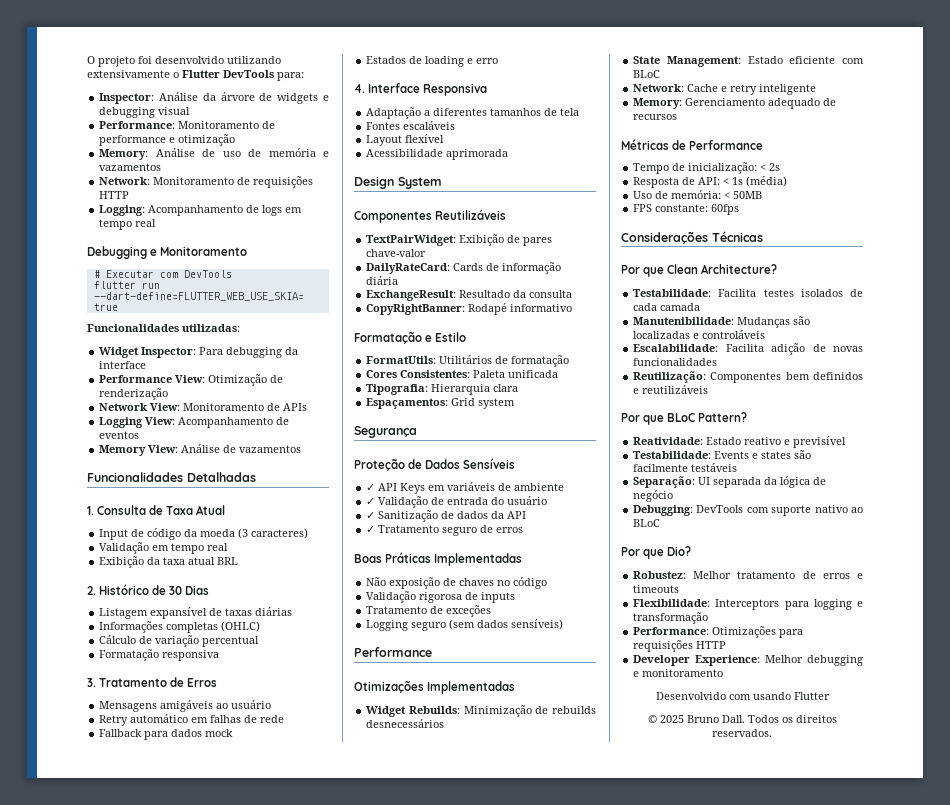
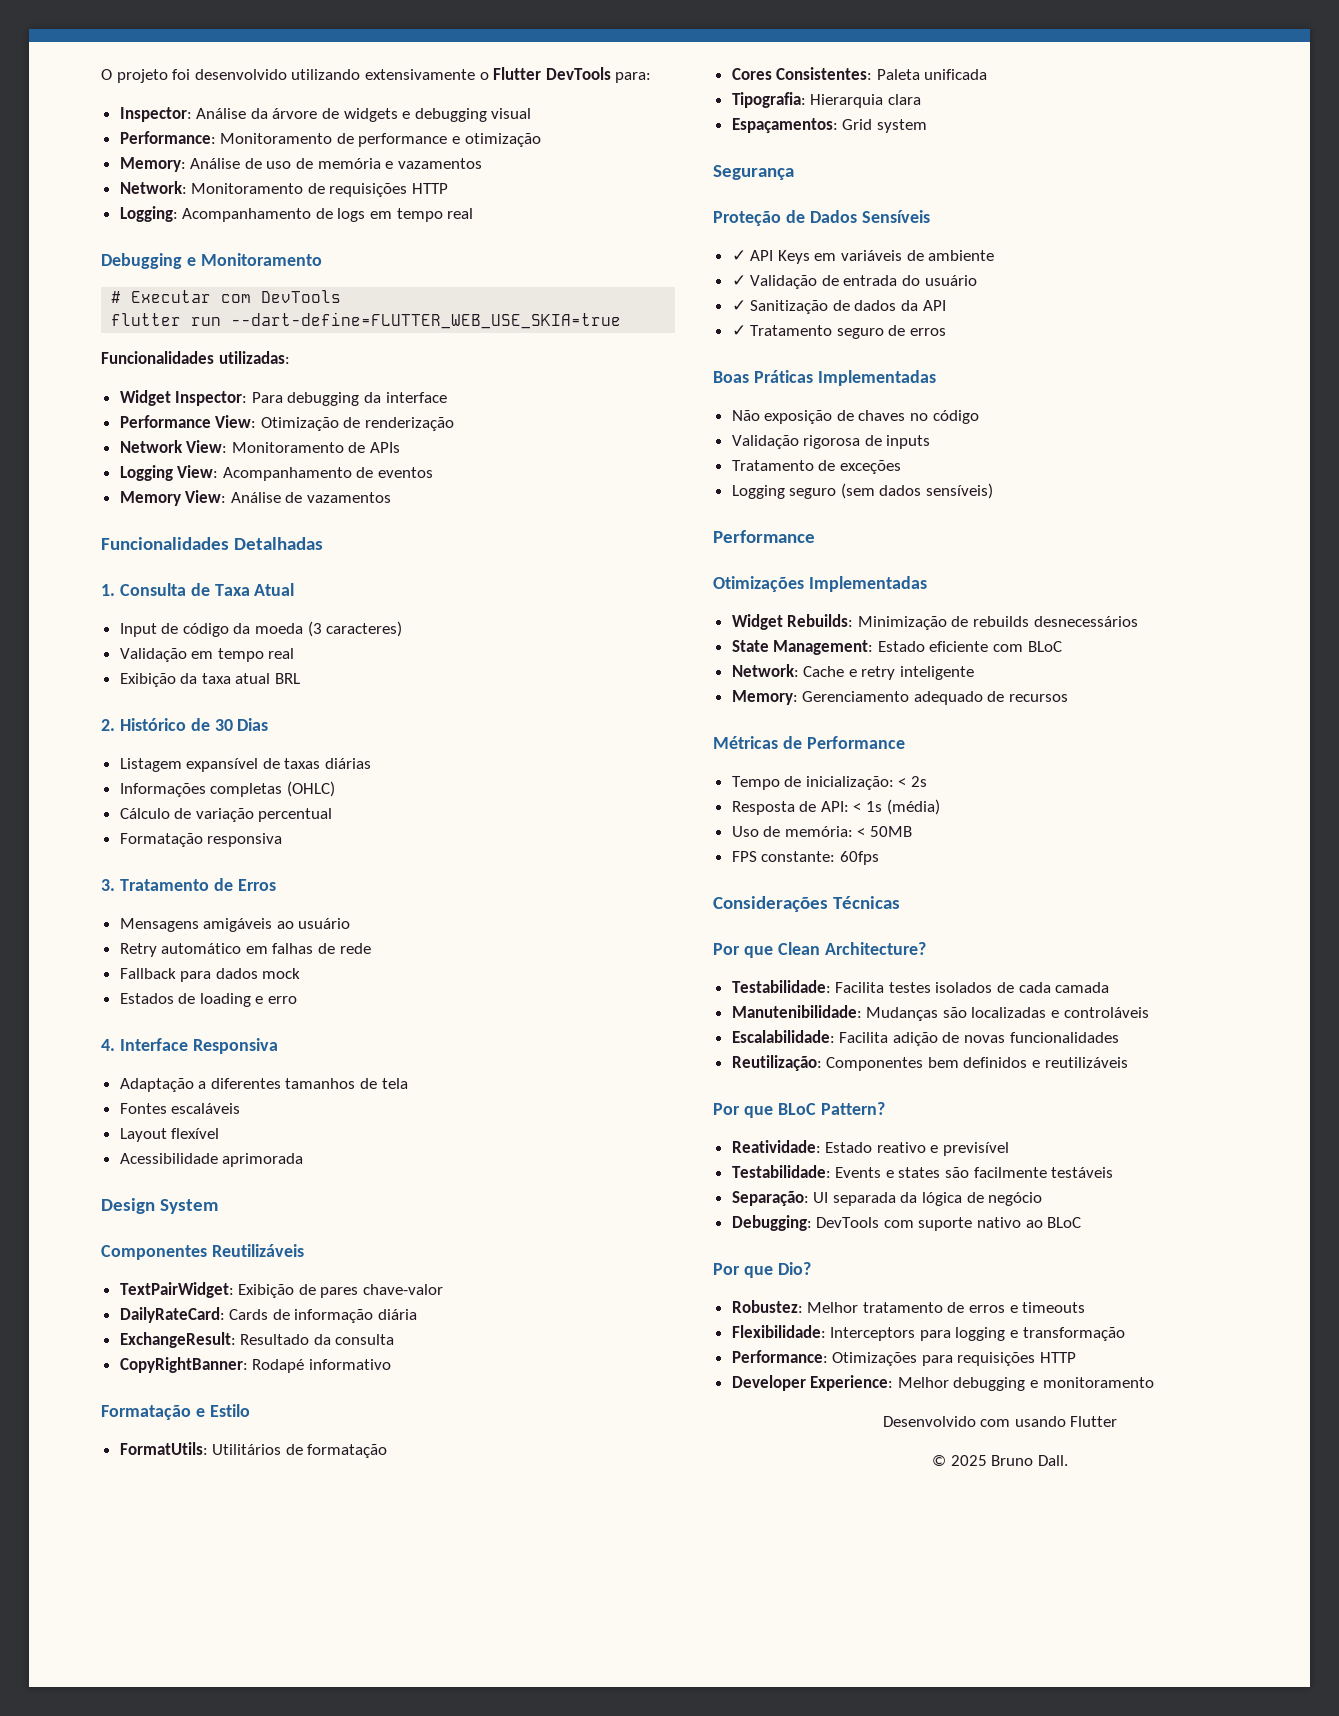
[747,715,837,723] [712,729,772,737] Todos os direitos reservados. -> (1068, 1460) none

